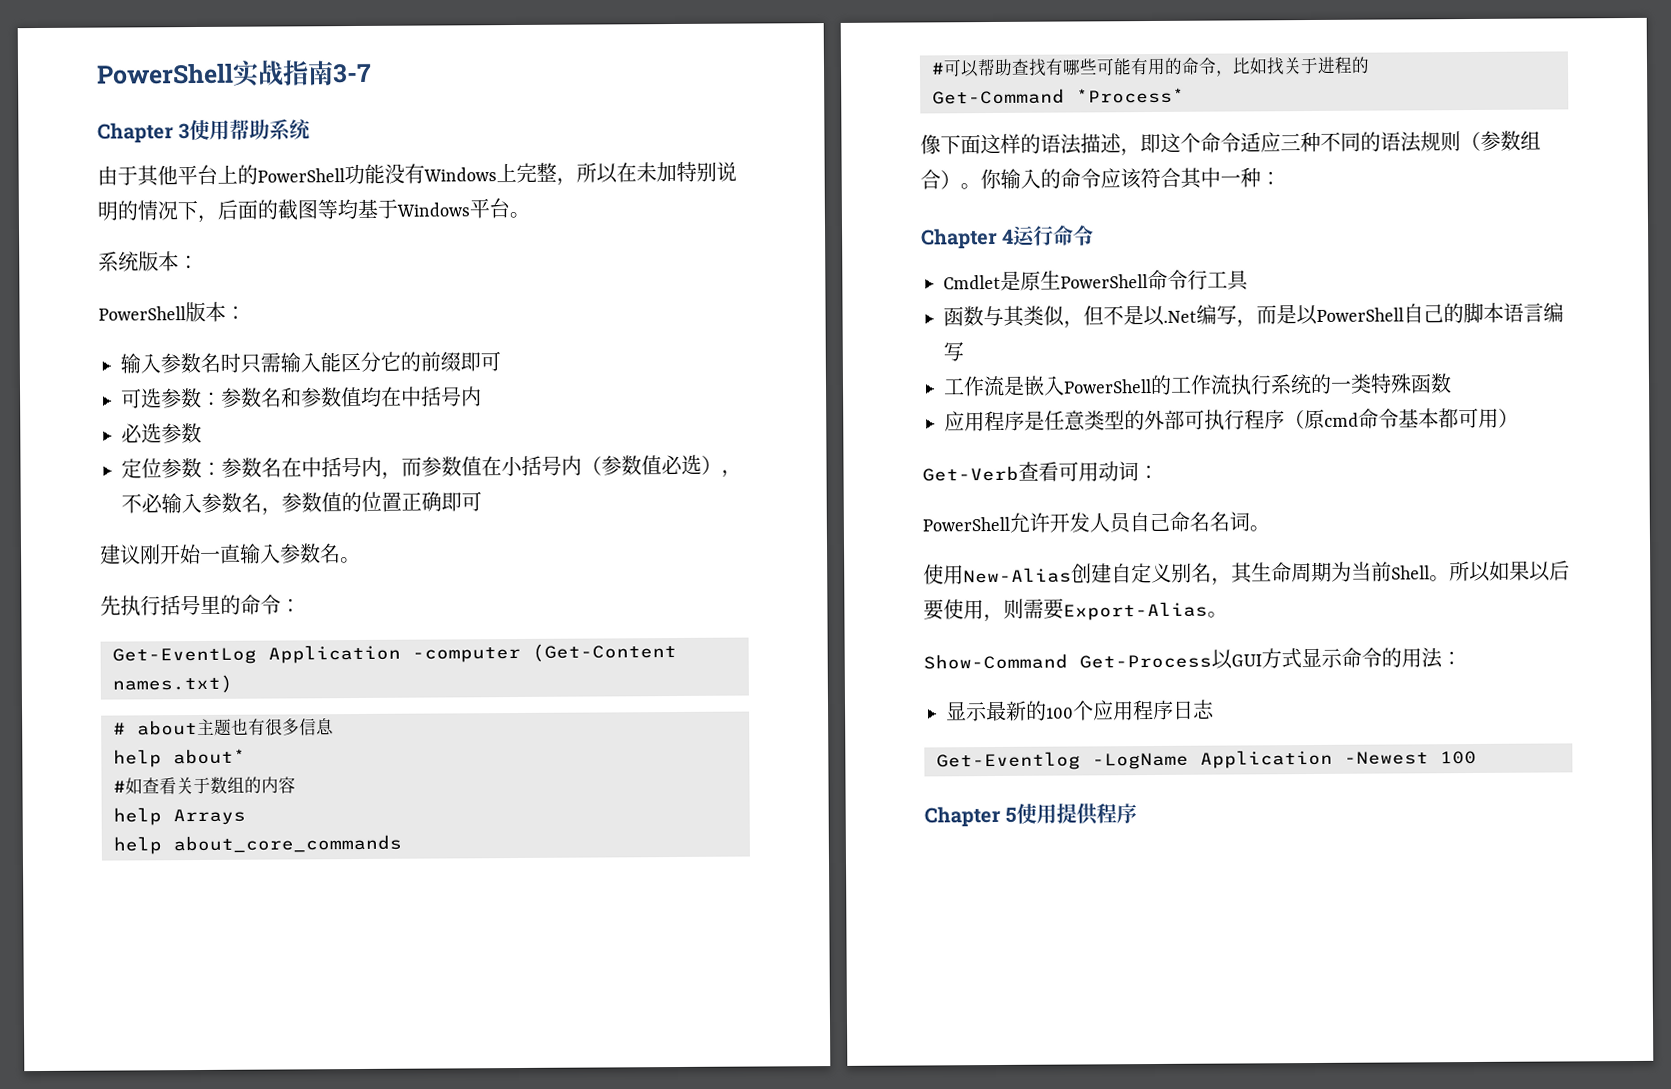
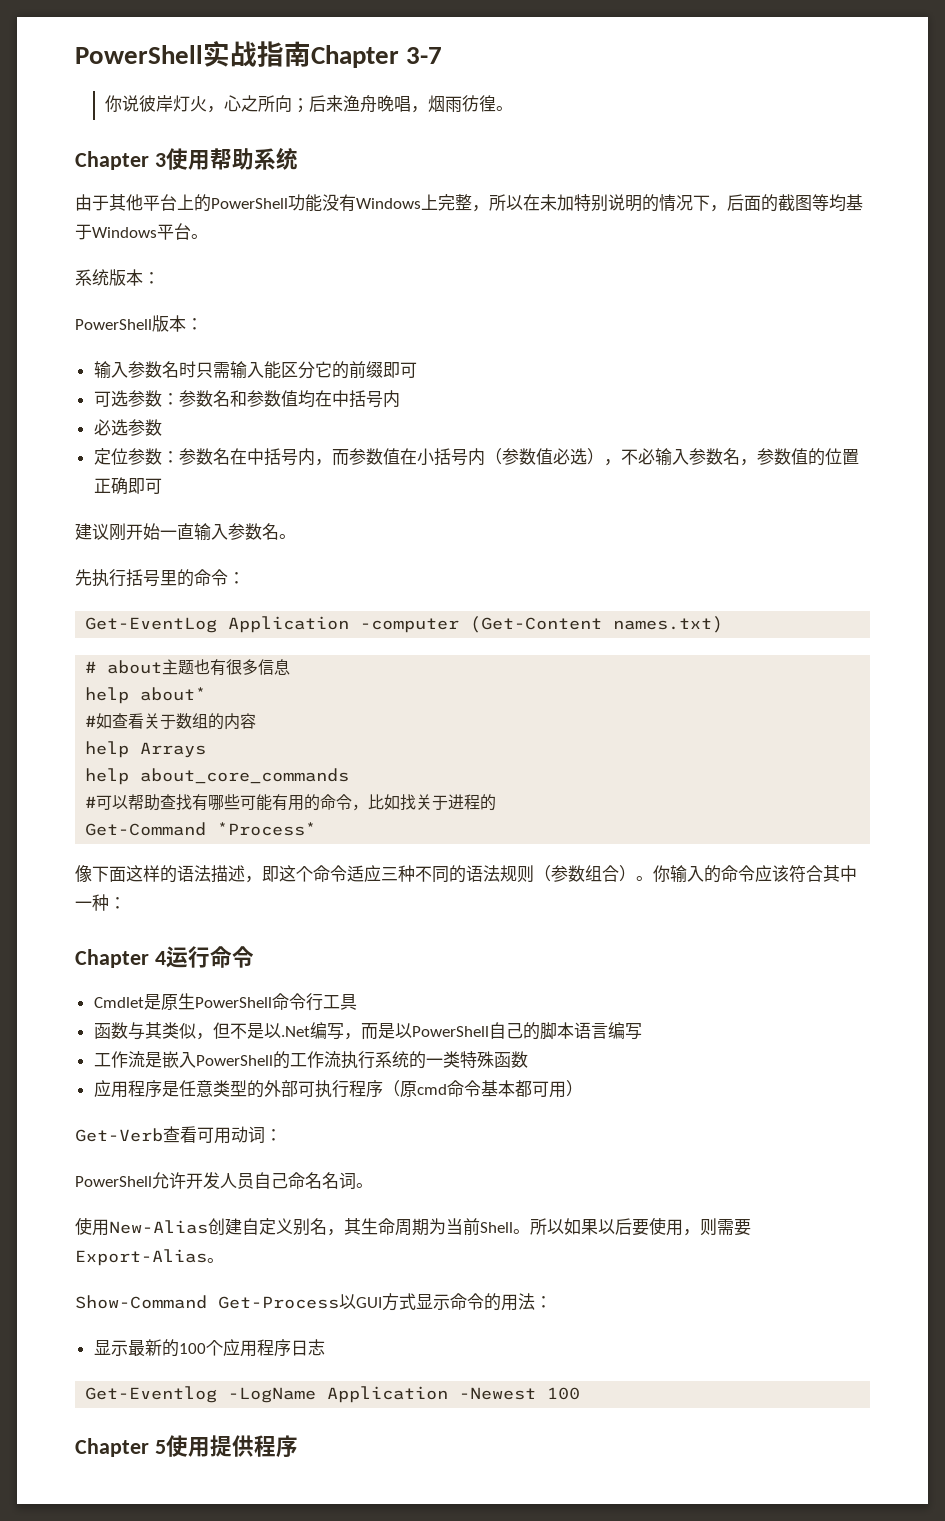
(334, 73) none -> [311,45,399,68] Chapter
(372, 73) none -> [104,95,513,113] // 你说彼岸灯火，心之所向；后来渔舟晚唱，烟雨彷徨。

